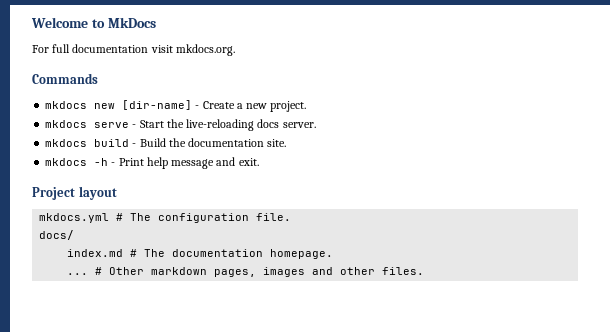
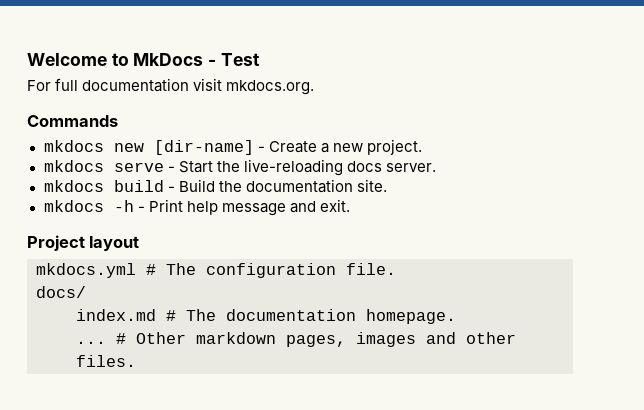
(156, 22) none -> [208,53,260,66] - Test

